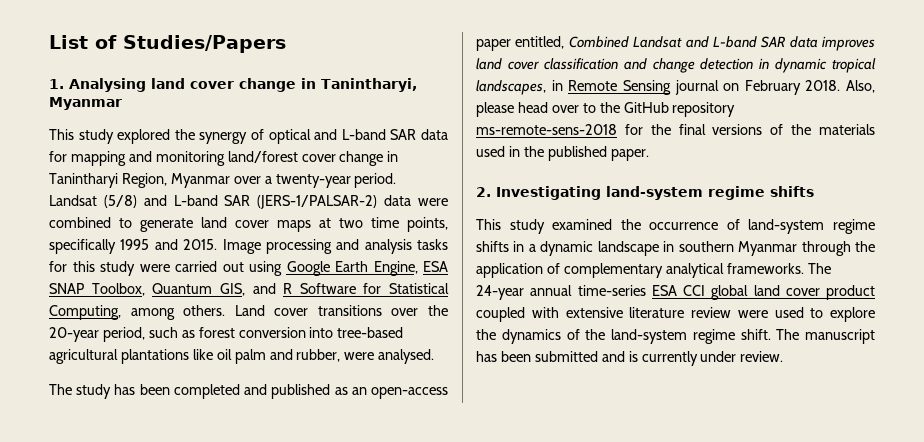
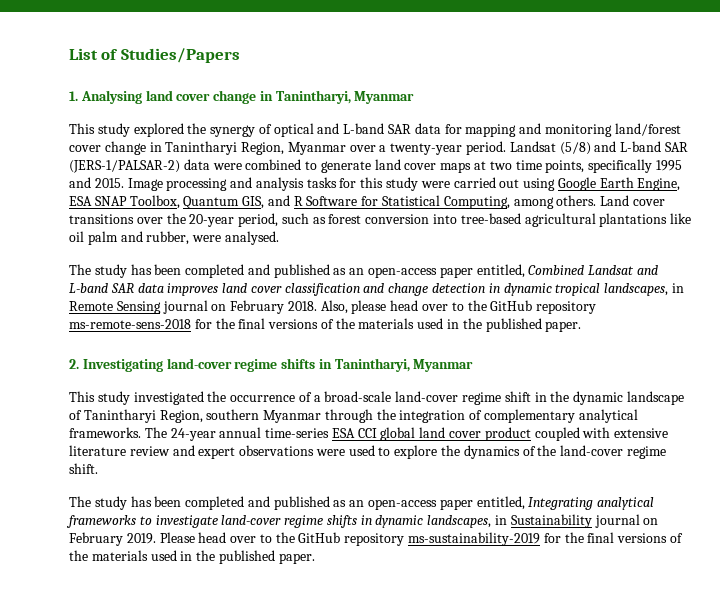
[606,186,814,200] [476,219,613,234] land-system regime shifts // This study examined -> [166,358,474,372] [69,391,204,405] land-cover regime shifts in Tanintharyi, Myanmar // This study investigated
[748,219,875,234] [476,241,675,256] land-system regime shifts in a dynamic landscape in -> [313,391,684,405] [69,409,203,423] a broad-scale land-cover regime shift in the dynamic landscape of Tanintharyi Region,
[476,263,543,278] application -> [399,410,466,423] integration
(731, 312) none -> [172,445,315,459] and expert observations
[611,329,687,344] land-system -> [560,445,624,456] land-cover
[776,329,875,344] [476,351,784,366] The manuscript has been submitted and is currently under review. -> [69,496,655,510] [66,514,659,528] [69,532,683,546] [69,550,315,564] // The study has been completed and published as an open-access paper entitled, Integrating analytical frameworks to investigate land-cover regime shifts in dynamic landscapes, in Sustainability journal on February 2019. Please head over to the GitHub repository ms-sustainability-2019 for the final versions of the materials used in the published paper.

